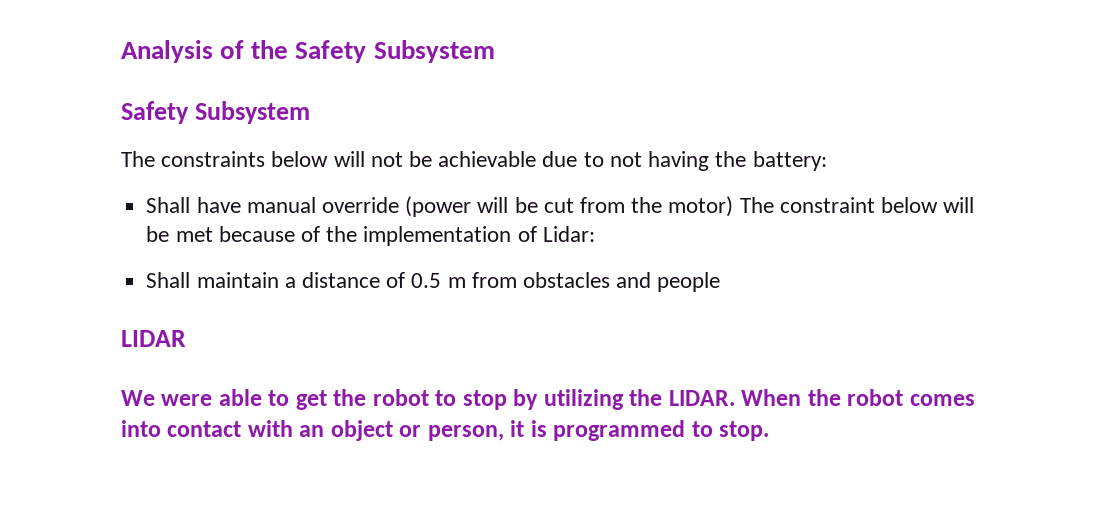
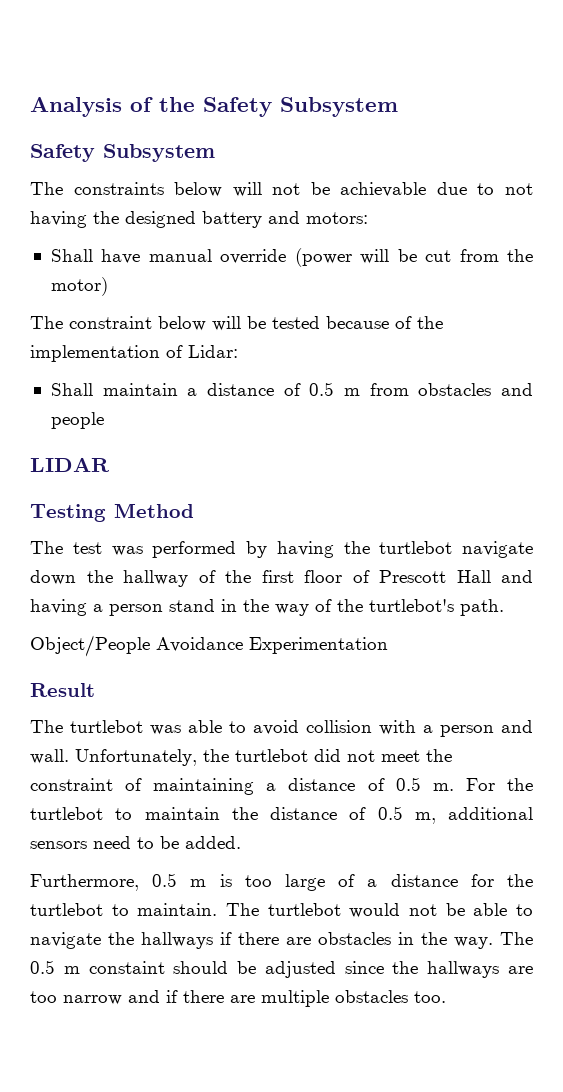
[752,151,827,171] battery: -> [125,211,368,228] designed battery and motors:
(734, 206) none -> (108, 286) //
[175,227,213,242] met -> [272,316,320,329] tested
[121,389,975,410] [121,420,770,441] We were able to get the robot to stop by utilizing the LIDAR. When the robot comes into contact with an object or person, it is programmed to stop. -> [30,503,194,522] [30,541,533,558] [30,570,533,587] [30,599,504,616] [30,635,388,657] [30,683,95,697] [30,720,533,737] [30,749,452,766] [30,777,533,795] [30,806,533,824] [30,836,241,849] [30,873,533,891] [30,903,533,918] [30,932,533,949] [30,960,533,978] [30,990,446,1007] Testing Method // The test was performed by having the turtlebot navigate down the hallway of the first floor of Prescott Hall and having a person stand in the way of the turtlebot's path. // Object/People Avoidance Experimentation // Result // The turtlebot was able to avoid collision with a person and wall. Unfortunately, the turtlebot did not meet the constraint of maintaining a distance of 0.5 m. For the turtlebot to maintain the distance of 0.5 m, additional sensors need to be added. // Furthermore, 0.5 m is too large of a distance for the turtlebot to maintain. The turtlebot would not be able to navigate the hallways if there are obstacles in the way. The 0.5 m constaint should be adjusted since the hallways are too narrow and if there are multiple obstacles too.

